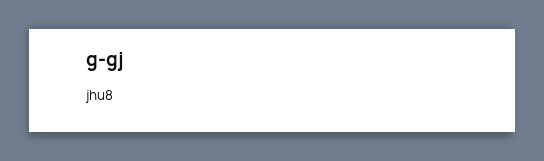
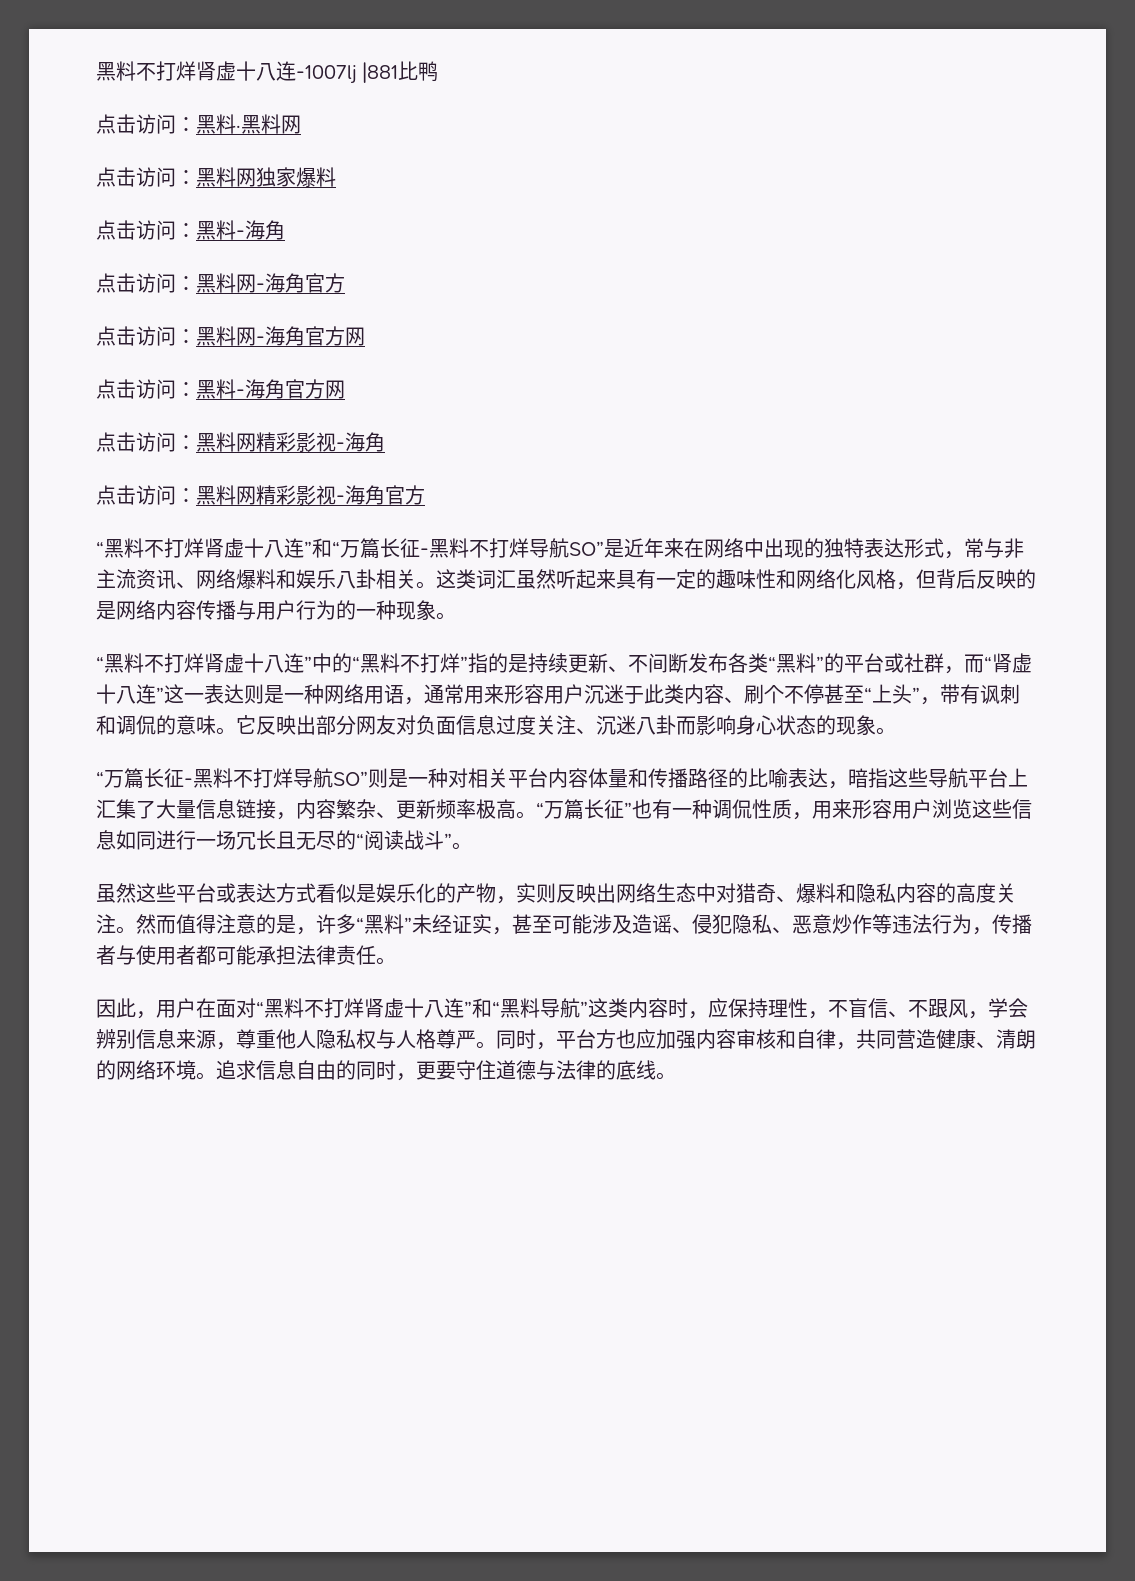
[86,52,123,71] [85,90,113,103] g-gj // jhu8 -> [96,61,439,84] [96,114,301,134] [96,167,336,188] [96,220,285,240] [96,273,345,293] [96,326,365,346] [96,379,345,399] [96,432,385,452] [96,485,425,505] [96,538,1024,559] [96,569,1036,590] [96,600,456,620] [96,653,1032,674] [96,684,1020,705] [96,715,896,735] [96,768,1028,789] [96,799,1032,820] [96,830,472,850] [96,883,1016,904] [96,914,1032,935] [96,945,396,965] [96,998,1028,1019] [96,1029,1036,1050] [96,1060,676,1081] 黑料不打烊肾虚十八连-1007lj |881比鸭 // 点击访问：黑料·黑料网 // 点击访问：黑料网独家爆料 // 点击访问：黑料-海角 // 点击访问：黑料网-海角官方 // 点击访问：黑料网-海角官方网 // 点击访问：黑料-海角官方网 // 点击访问：黑料网精彩影视-海角 // 点击访问：黑料网精彩影视-海角官方 // “黑料不打烊肾虚十八连”和“万篇长征-黑料不打烊导航SO”是近年来在网络中出现的独特表达形式，常与非主流资讯、网络爆料和娱乐八卦相关。这类词汇虽然听起来具有一定的趣味性和网络化风格，但背后反映的是网络内容传播与用户行为的一种现象。 // “黑料不打烊肾虚十八连”中的“黑料不打烊”指的是持续更新、不间断发布各类“黑料”的平台或社群，而“肾虚十八连”这一表达则是一种网络用语，通常用来形容用户沉迷于此类内容、刷个不停甚至“上头”，带有讽刺和调侃的意味。它反映出部分网友对负面信息过度关注、沉迷八卦而影响身心状态的现象。 // “万篇长征-黑料不打烊导航SO”则是一种对相关平台内容体量和传播路径的比喻表达，暗指这些导航平台上汇集了大量信息链接，内容繁杂、更新频率极高。“万篇长征”也有一种调侃性质，用来形容用户浏览这些信息如同进行一场冗长且无尽的“阅读战斗”。 // 虽然这些平台或表达方式看似是娱乐化的产物，实则反映出网络生态中对猎奇、爆料和隐私内容的高度关注。然而值得注意的是，许多“黑料”未经证实，甚至可能涉及造谣、侵犯隐私、恶意炒作等违法行为，传播者与使用者都可能承担法律责任。 // 因此，用户在面对“黑料不打烊肾虚十八连”和“黑料导航”这类内容时，应保持理性，不盲信、不跟风，学会辨别信息来源，尊重他人隐私权与人格尊严。同时，平台方也应加强内容审核和自律，共同营造健康、清朗的网络环境。追求信息自由的同时，更要守住道德与法律的底线。

